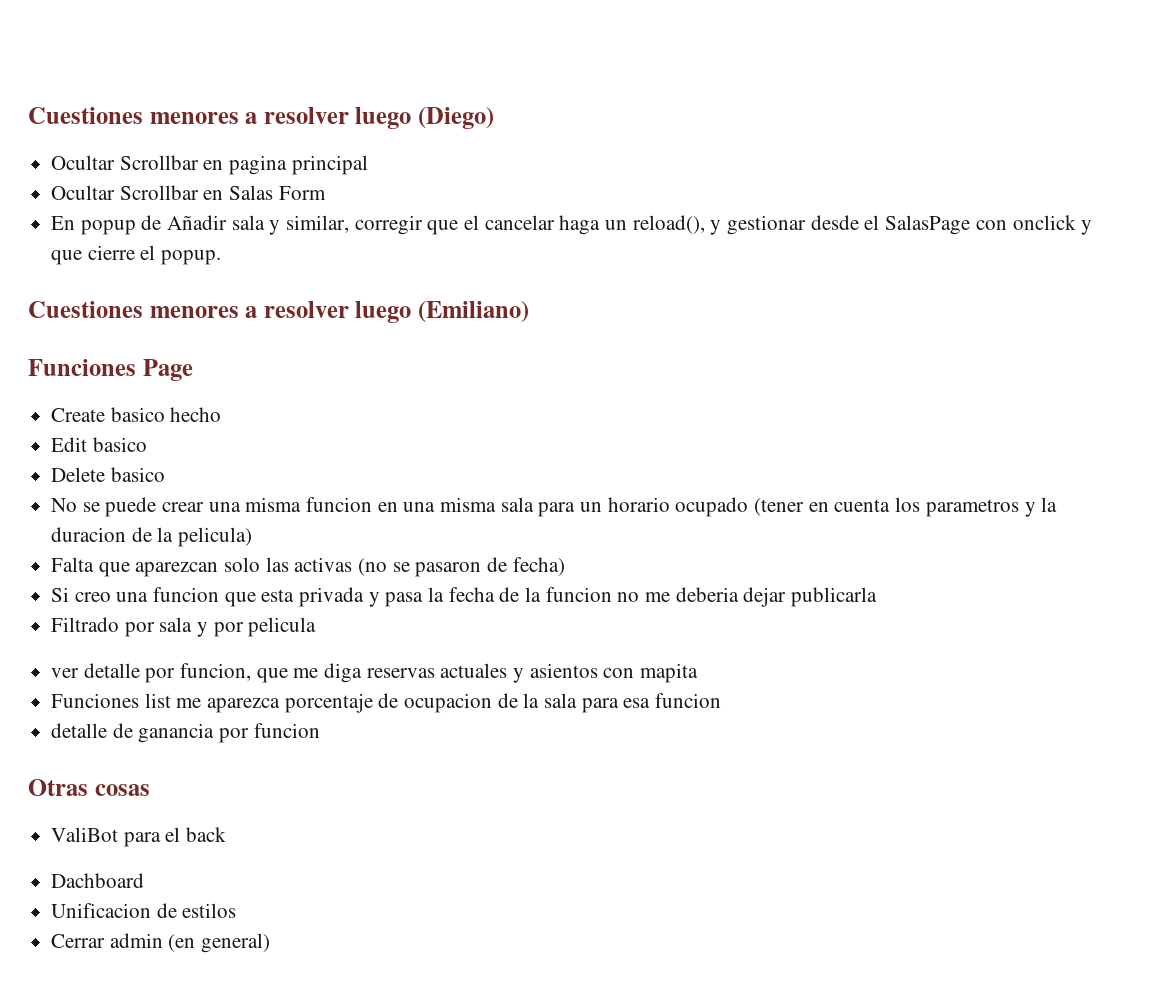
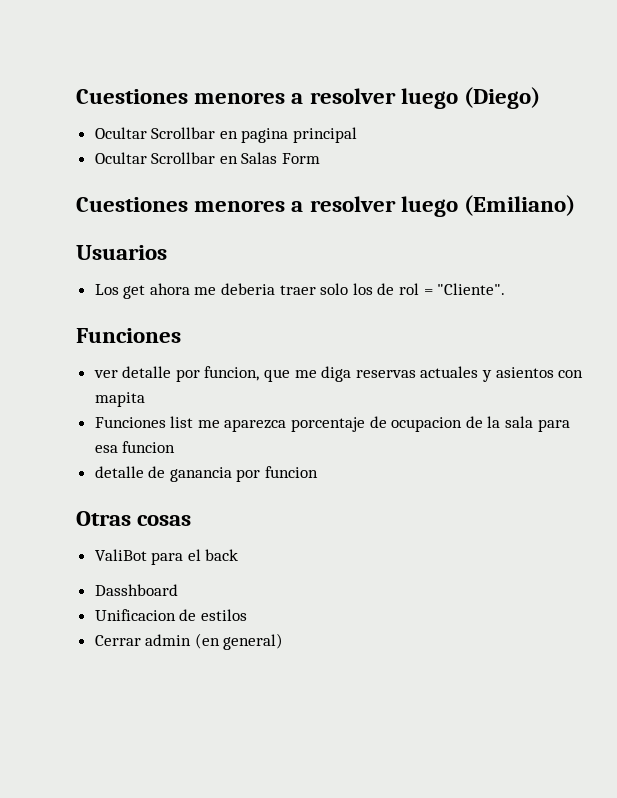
[51,215,1093,235] [51,245,222,265] // En popup de Añadir sala y similar, corregir que el cancelar haga un reload(), y gestionar desde el SalasPage con onclick y que cierre el popup. -> (321, 158) none
[28,359,193,381] [51,407,222,422] [51,437,147,452] [51,467,165,482] [51,497,1058,517] [51,527,253,547] [51,557,565,577] [51,587,878,607] [51,617,317,637] Funciones Page // Create basico hecho // Edit basico // Delete basico // No se puede crear una misma funcion en una misma sala para un horario ocupado (tener en cuenta los parametros y la duracion de la pelicula) // Falta que aparezcan solo las activas (no se pasaron de fecha) // Si creo una funcion que esta privada y pasa la fecha de la funcion no me deberia dejar publicarla // Filtrado por sala y por pelicula -> [76,245,167,260] [94,283,506,299] [76,328,181,343] Usuarios // Los get ahora me deberia traer solo los de rol = "Cliente". // Funciones
[51,873,145,888] Dachboard -> [94,584,178,596] Dasshboard

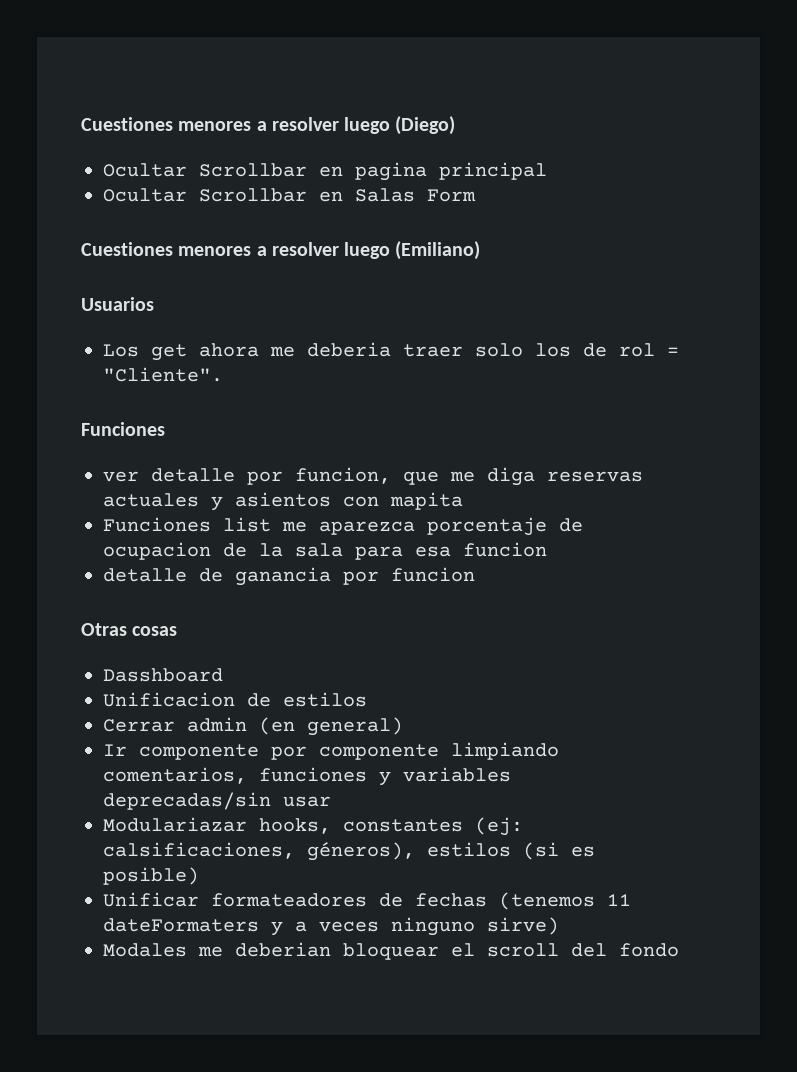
[94,549,239,565] // ValiBot para el back -> (178, 631) none
(284, 641) none -> [103,742,559,760] [103,767,511,786] [103,792,331,810] [103,817,523,836] [103,842,595,861] [103,867,199,885] [103,892,631,910] [103,917,559,936] [103,942,679,960] // Ir componente por componente limpiando comentarios, funciones y variables deprecadas/sin usar // Modulariazar hooks, constantes (ej: calsificaciones, géneros), estilos (si es posible) // Unificar formateadores de fechas (tenemos 11 dateFormaters y a veces ninguno sirve) // Modales me deberian bloquear el scroll del fondo

